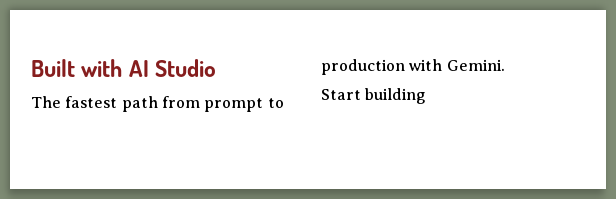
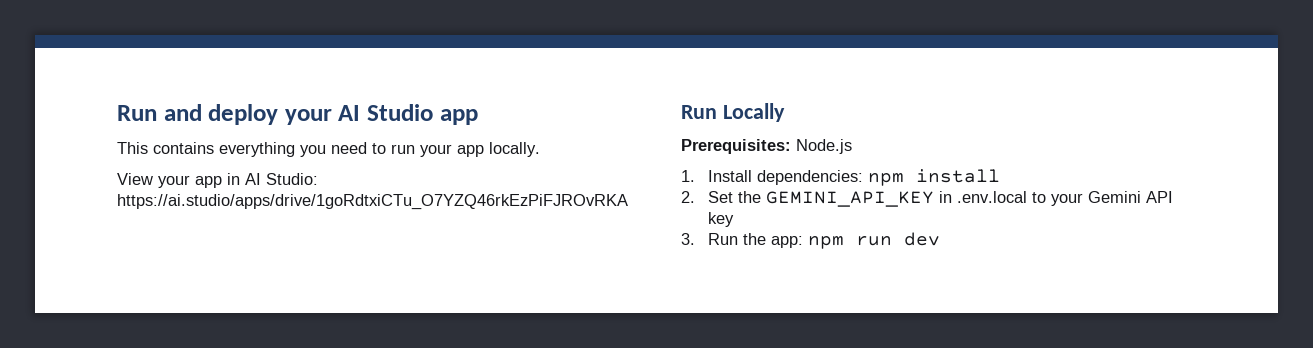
[31,59,217,77] [31,96,284,112] [321,59,505,75] [321,88,427,104] Built with AI Studio // The fastest path from prompt to production with Gemini. // Start building -> [117,104,478,125] [117,142,540,157] [117,173,318,188] [117,194,628,210] [681,103,785,122] [681,139,852,154] [681,169,1000,186] [681,191,1173,207] [707,212,734,227] [681,232,940,249] Run and deploy your AI Studio app // This contains everything you need to run your app locally. // View your app in AI Studio: https://ai.studio/apps/drive/1goRdtxiCTu_O7YZQ46rkEzPiFJROvRKA // Run Locally // Prerequisites: Node.js // 1. Install dependencies: npm install // 2. Set the GEMINI_API_KEY in .env.local to your Gemini API key // 3. Run the app: npm run dev

